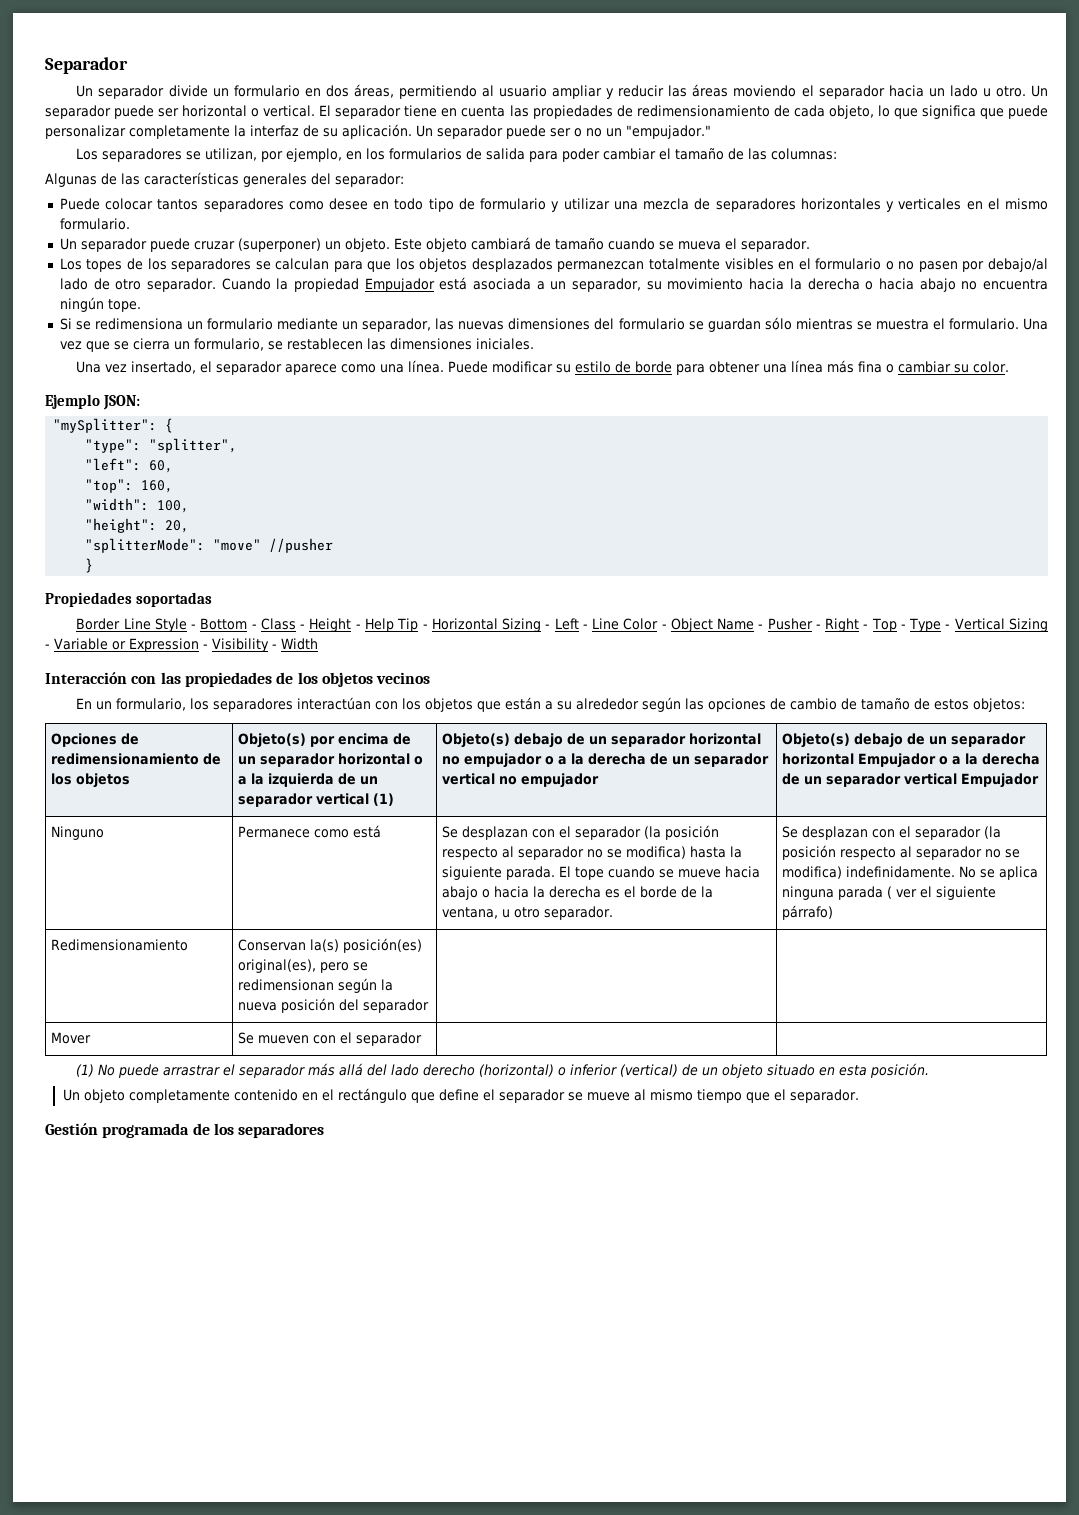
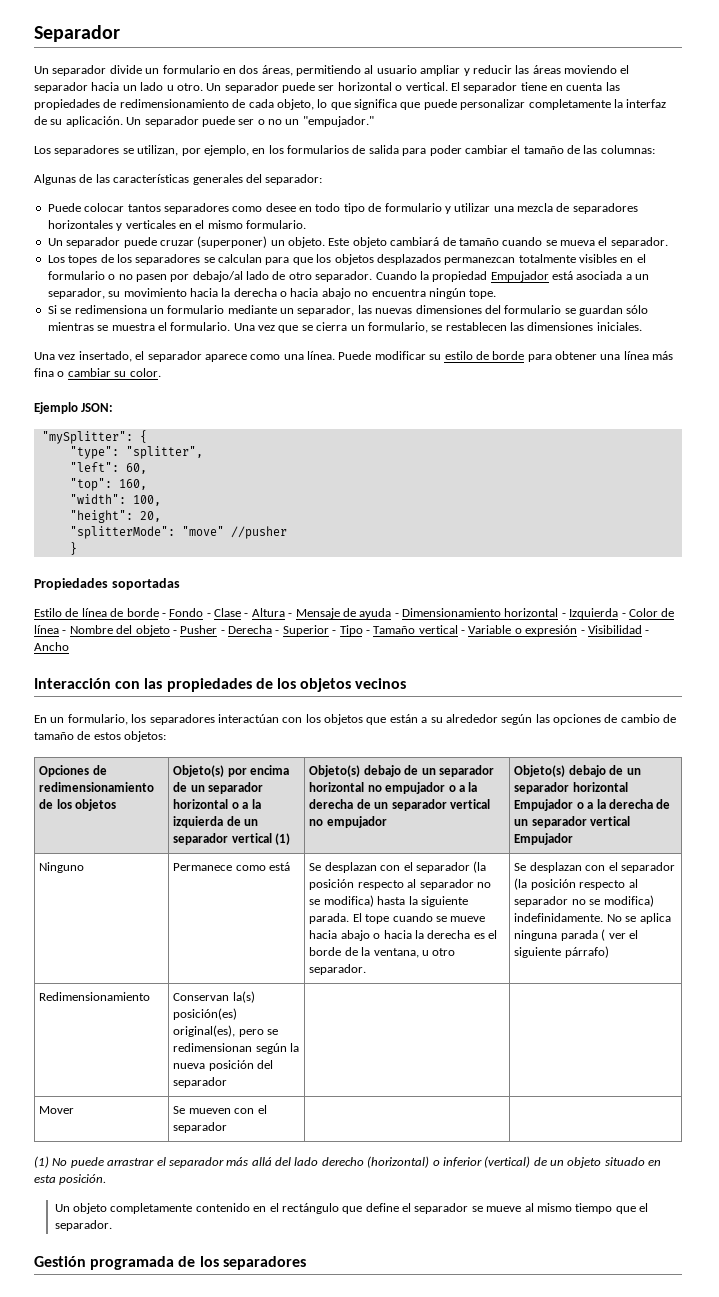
[76,618,1049,632] [45,638,318,652] Border Line Style - Bottom - Class - Height - Help Tip - Horizontal Sizing - Left - Line Color - Object Name - Pusher - Right - Top - Type - Vertical Sizing - Variable or Expression - Visibility - Width -> [34,608,675,619] [34,625,650,636] [34,642,69,651] Estilo de línea de borde - Fondo - Clase - Altura - Mensaje de ayuda - Dimensionamiento horizontal - Izquierda - Color de línea - Nombre del objeto - Pusher - Derecha - Superior - Tipo - Tamaño vertical - Variable o expresión - Visibilidad - Ancho

